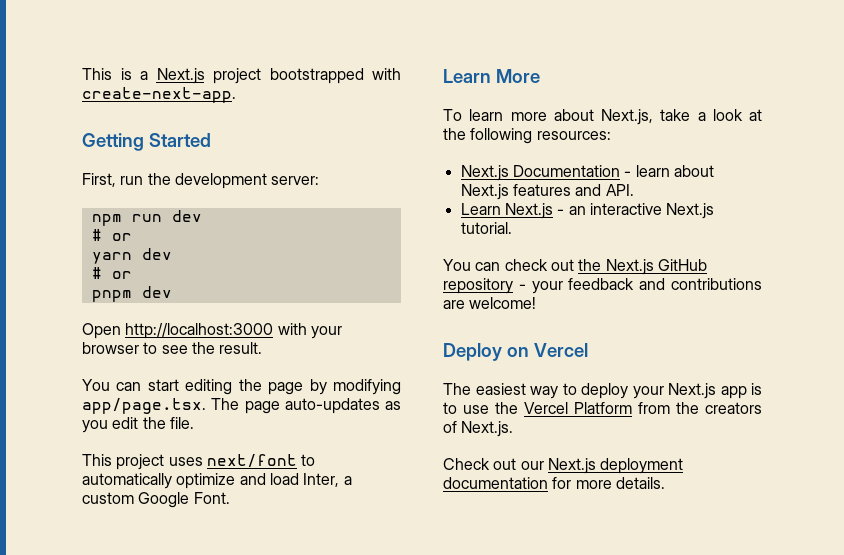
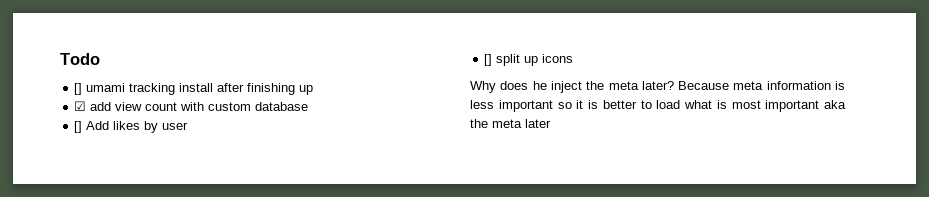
[82,68,401,84] [82,87,236,103] [82,133,211,151] [82,173,320,189] [91,210,202,226] [91,229,132,241] [91,248,172,264] [91,267,132,279] [91,286,172,302] [82,323,342,339] [82,342,263,354] [82,379,401,395] [82,398,401,414] [82,417,194,433] [82,454,316,470] [82,473,352,489] [82,492,230,508] [443,69,540,83] [443,109,762,125] [443,128,611,144] [460,165,714,181] [460,184,634,200] [460,203,715,219] [460,222,512,234] [443,259,707,275] [443,278,762,294] [443,297,537,309] [443,343,588,361] [443,383,762,399] [443,402,762,414] [443,421,514,437] [443,458,684,474] [443,477,665,489] This is a Next.js project bootstrapped with create-next-app. // Getting Started // First, run the development server: // npm run dev // # or // yarn dev // # or // pnpm dev // Open http://localhost:3000 with your browser to see the result. // You can start editing the page by modifying app/page.tsx. The page auto-updates as you edit the file. // This project uses next/font to automatically optimize and load Inter, a custom Google Font. // Learn More // To learn more about Next.js, take a look at the following resources: // Next.js Documentation - learn about Next.js features and API. // Learn Next.js - an interactive Next.js tutorial. // You can check out the Next.js GitHub repository - your feedback and contributions are welcome! // Deploy on Vercel // The easiest way to deploy your Next.js app is to use the Vercel Platform from the creators of Next.js. // Check out our Next.js deployment documentation for more details. -> [60,53,100,65] [74,83,314,95] [74,101,309,111] [74,121,189,133] [484,54,574,66] [470,81,845,93] [470,100,846,112] [470,119,551,128] Todo // [] umami tracking install after finishing up // ☑ add view count with custom database // [] Add likes by user // [] split up icons // Why does he inject the meta later? Because meta information is less important so it is better to load what is most important aka the meta later

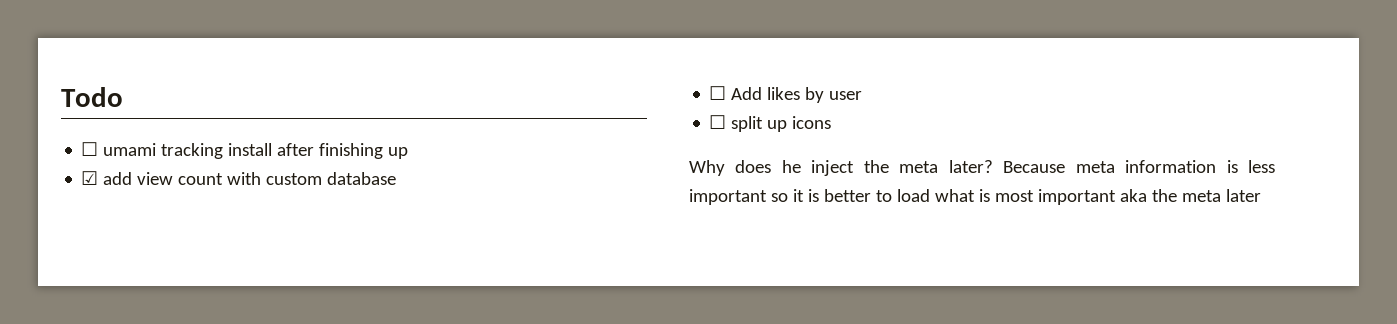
[74,83,83,95] [] -> [81,142,99,156] ☐
[74,121,83,133] [] -> [709,86,727,100] ☐
[484,54,493,66] [] -> [709,115,727,129] ☐

